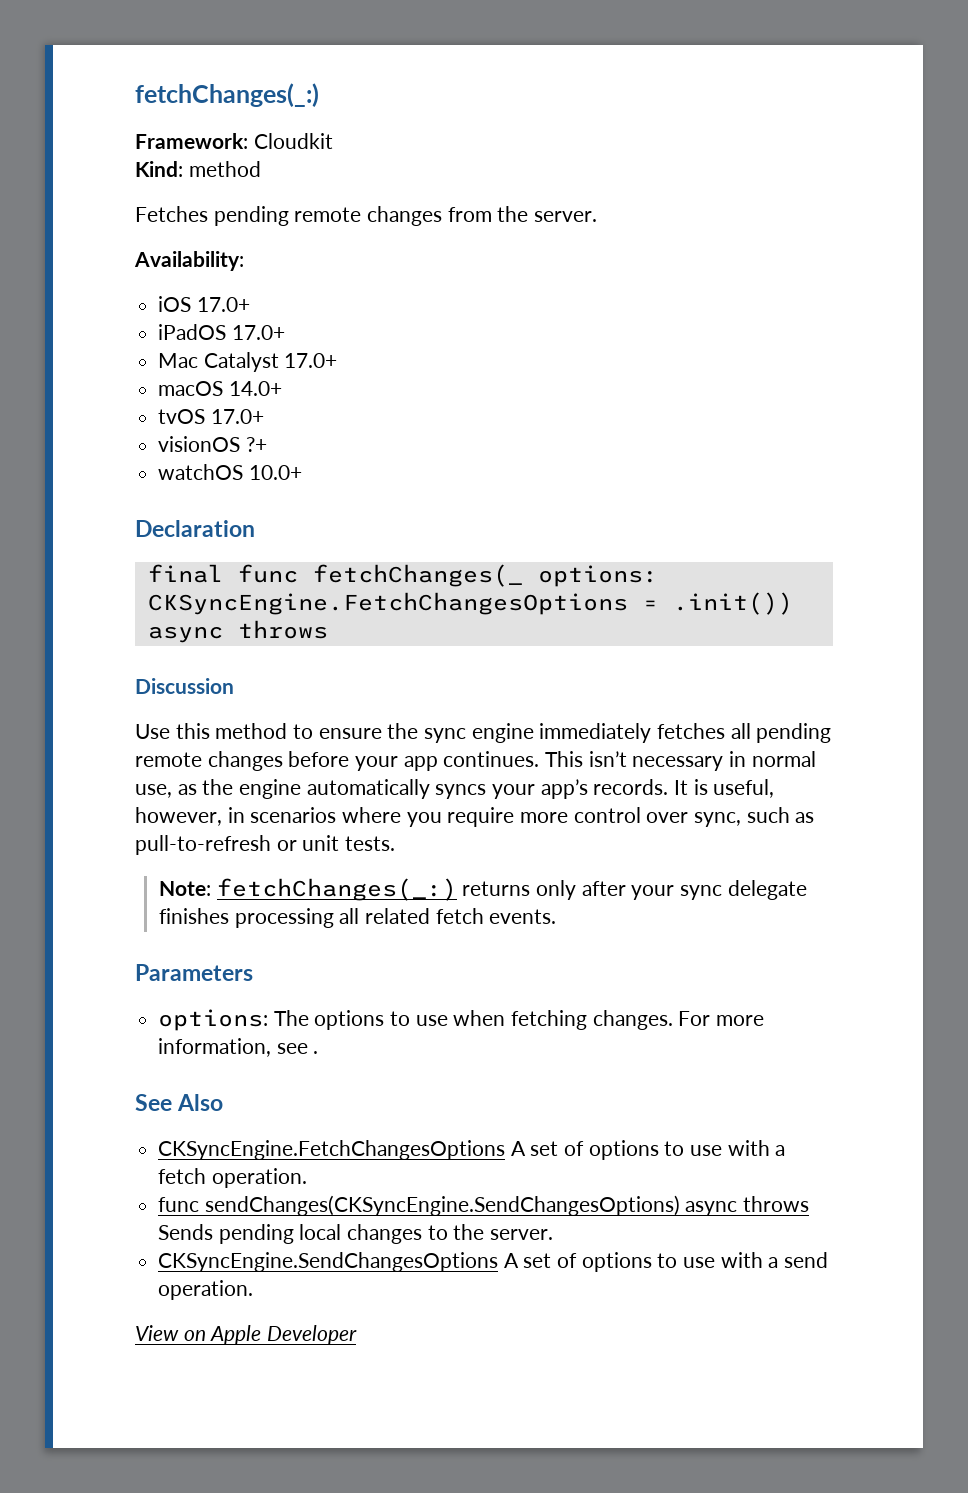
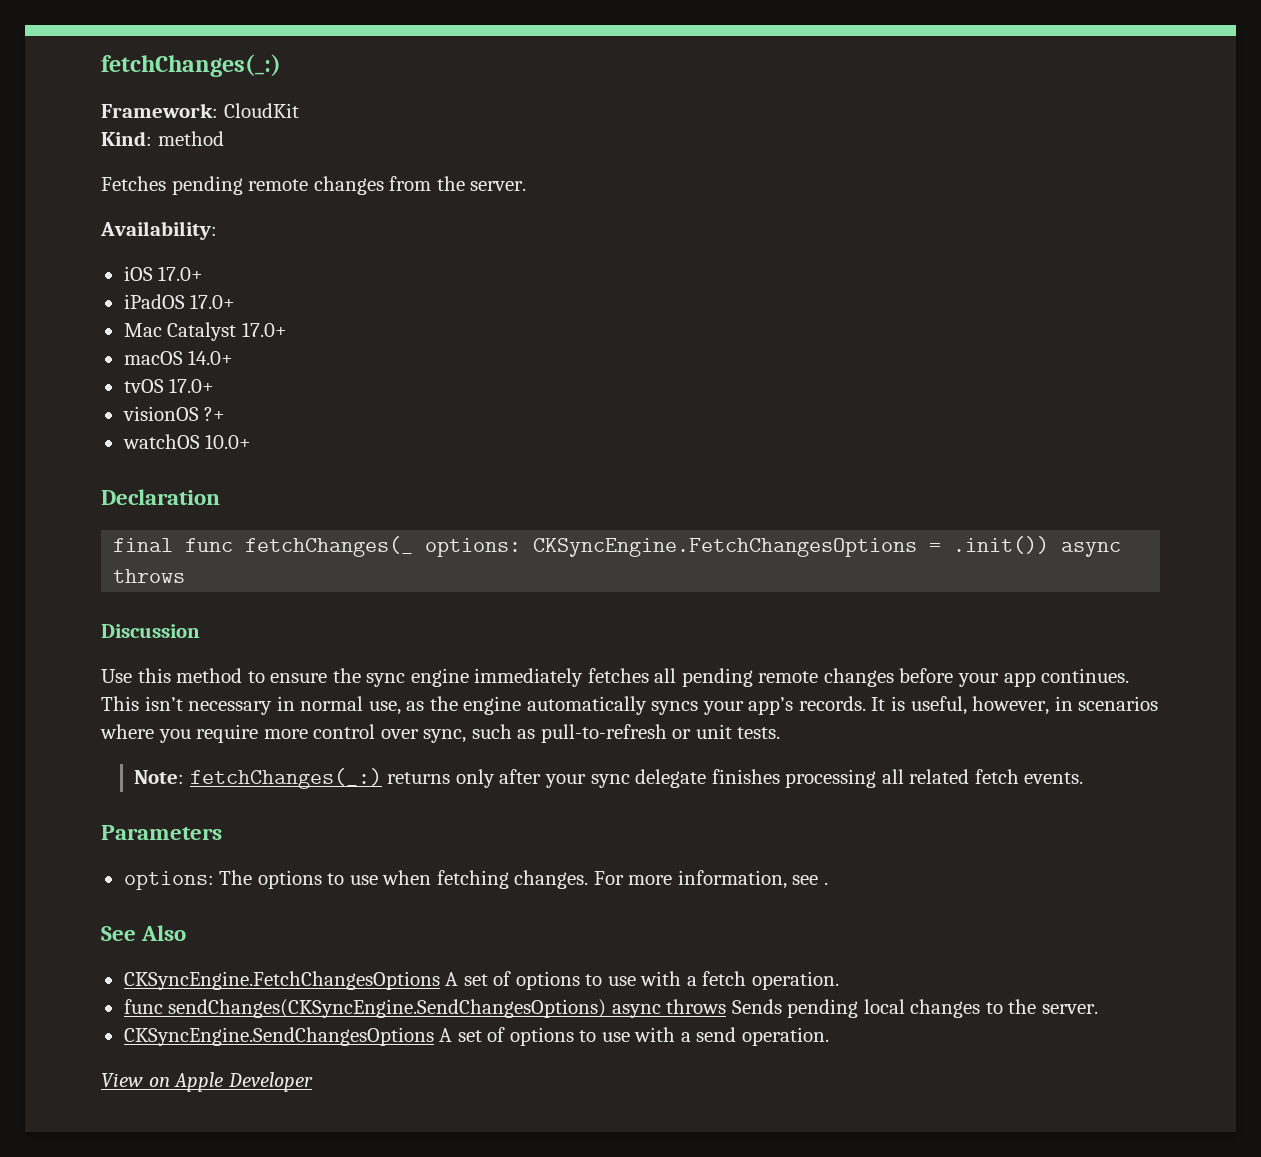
[253,133,333,149] Cloudkit -> [223,103,299,118] CloudKit

